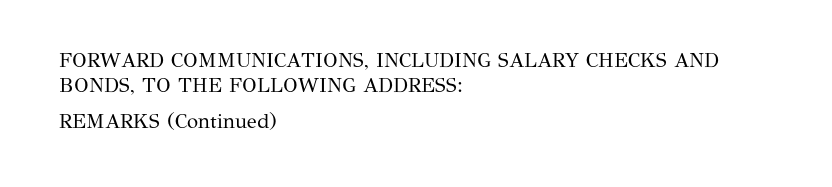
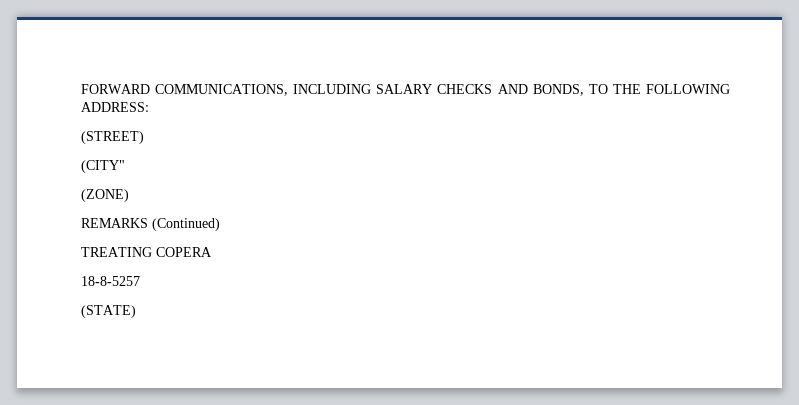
(463, 85) none -> [81,131,144,144] [81,160,125,173] [81,189,129,202] // (STREET) // (CITY" // (ZONE)
(277, 121) none -> [81,247,212,257] [81,276,140,286] [81,305,136,318] // TREATING COPERA // 18-8-5257 // (STATE)

